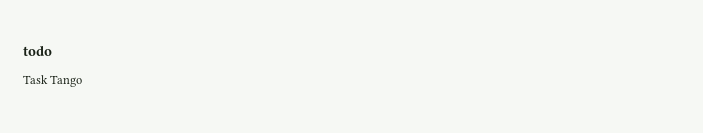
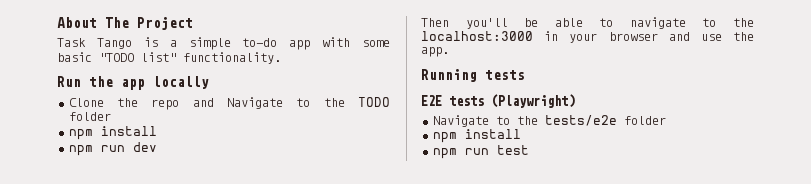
[23,46,52,56] todo -> [57,17,193,30] About The Project
(83, 81) none -> [143,37,390,50] [57,52,281,64] [57,76,209,90] [68,97,390,110] [68,112,111,121] [68,126,157,140] [68,142,157,156] [421,17,754,29] [421,31,754,43] [421,47,449,57] [421,69,525,82] [421,94,575,108] [432,115,666,127] [432,129,521,143] [432,145,529,159] is a simple to-do app with some basic "TODO list" functionality. // Run the app locally // Clone the repo and Navigate to the TODO folder // npm install // npm run dev // Then you'll be able to navigate to the localhost:3000 in your browser and use the app. // Running tests // E2E tests (Playwright) // Navigate to the tests/e2e folder // npm install // npm run test

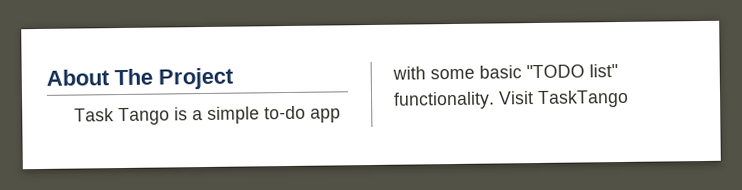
[57,76,209,90] [68,97,390,110] [68,112,111,121] [68,126,157,140] [68,142,157,156] [421,17,754,29] [421,31,754,43] [421,47,449,57] [421,69,525,82] [421,94,575,108] [432,115,666,127] [432,129,521,143] [432,145,529,159] // Run the app locally // Clone the repo and Navigate to the TODO folder // npm install // npm run dev // Then you'll be able to navigate to the localhost:3000 in your browser and use the app. // Running tests // E2E tests (Playwright) // Navigate to the tests/e2e folder // npm install // npm run test -> [498,89,629,108] Visit TaskTango

